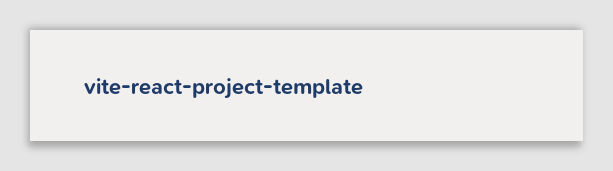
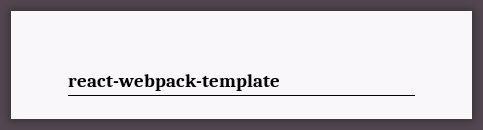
[84,78,363,99] vite-react-project-template -> [68,74,280,91] react-webpack-template

